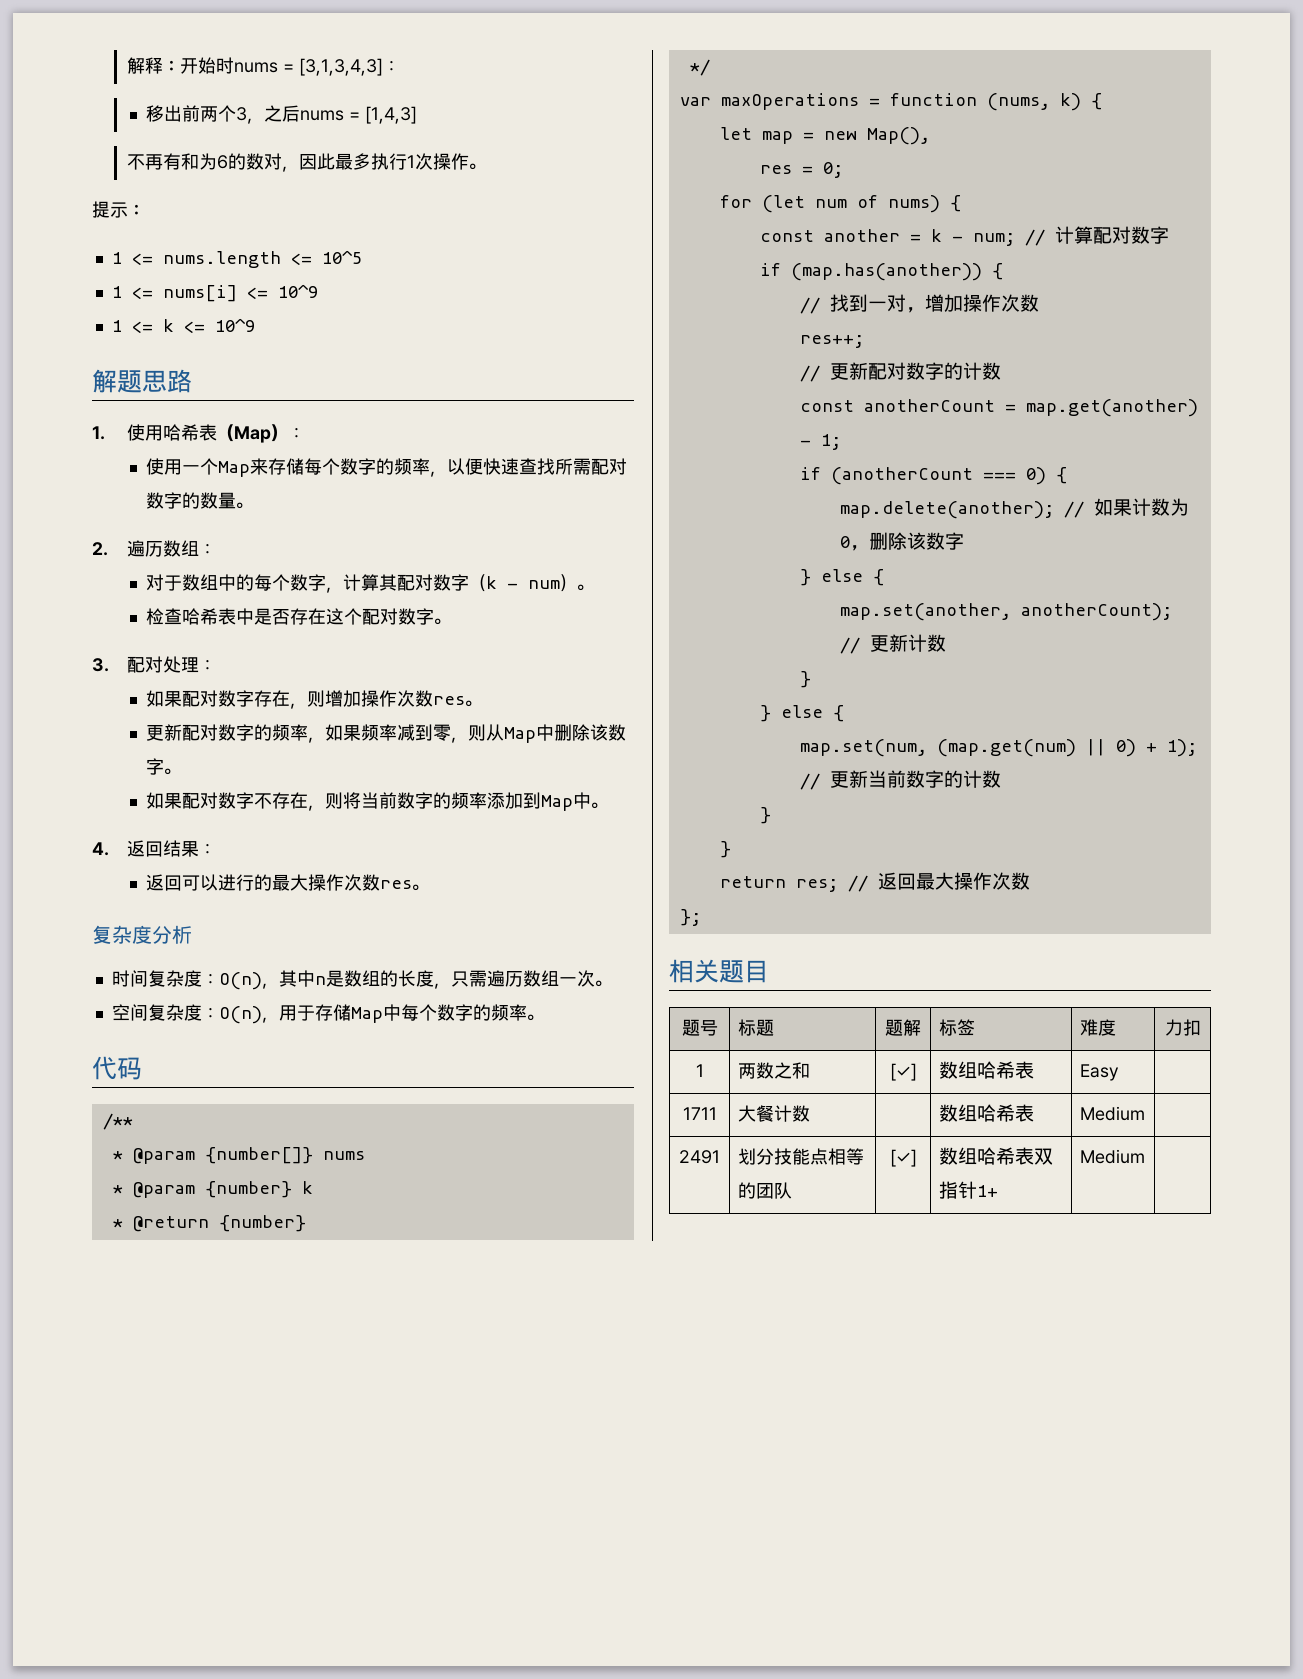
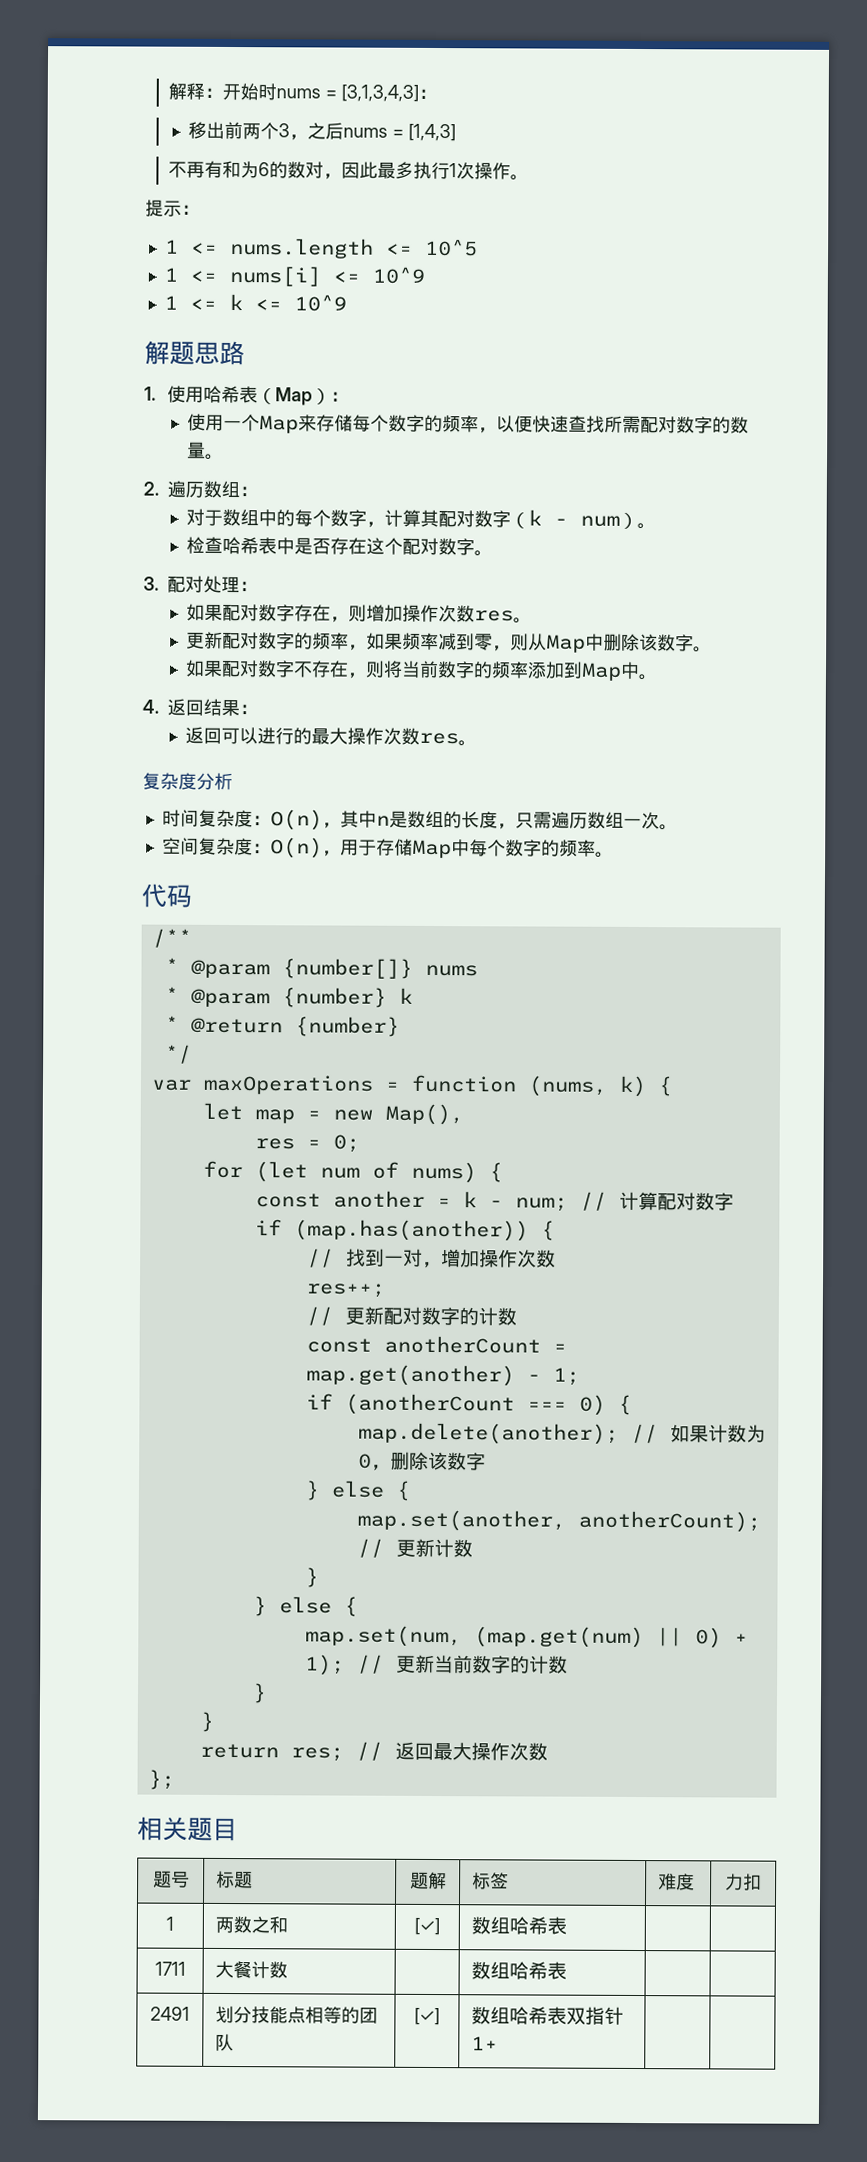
[1079,1064,1119,1081] Easy -> (567, 1925) none
[1079,1106,1145,1121] Medium -> (567, 1970) none
[1079,1149,1145,1164] Medium -> (498, 2043) none

